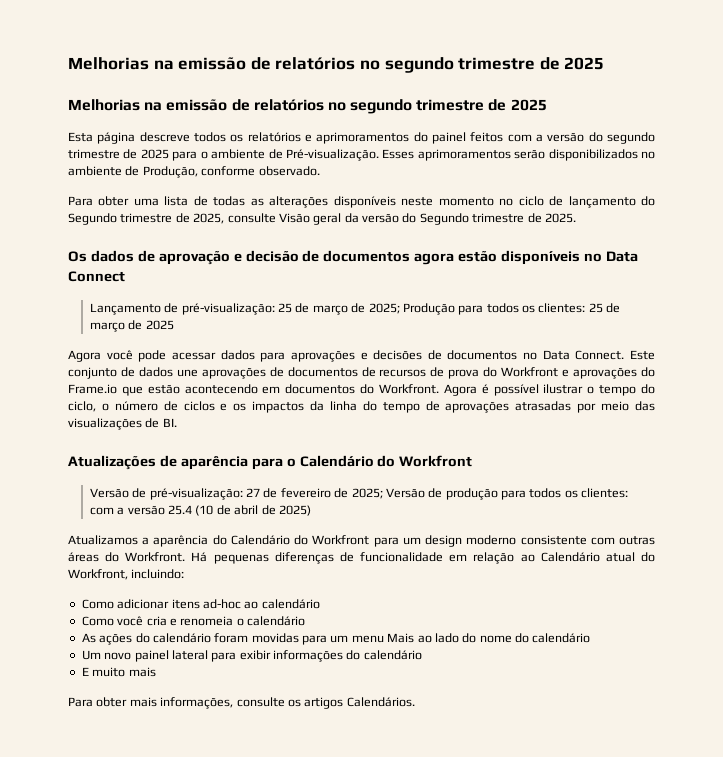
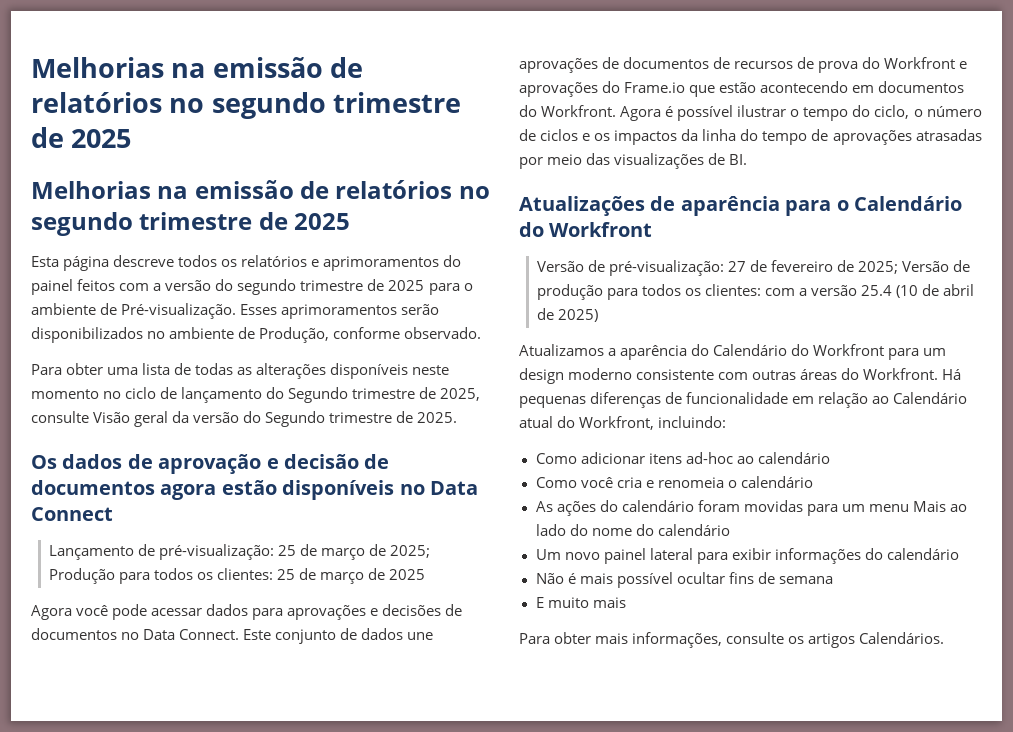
(422, 655) none -> [535,572,833,588] // Não é mais possível ocultar fins de semana

